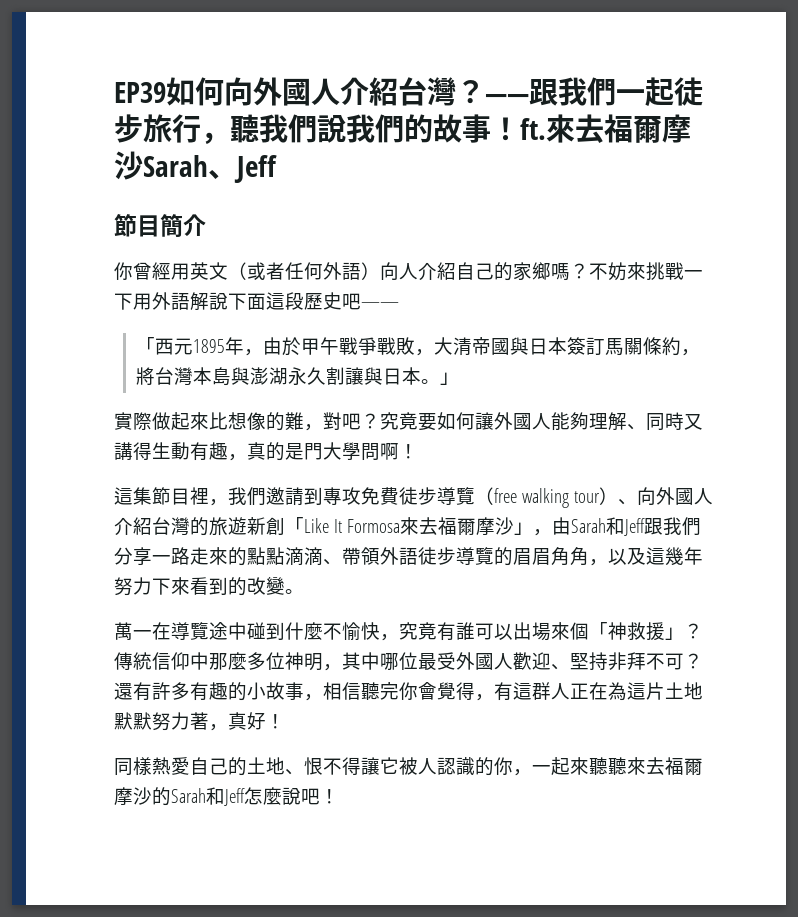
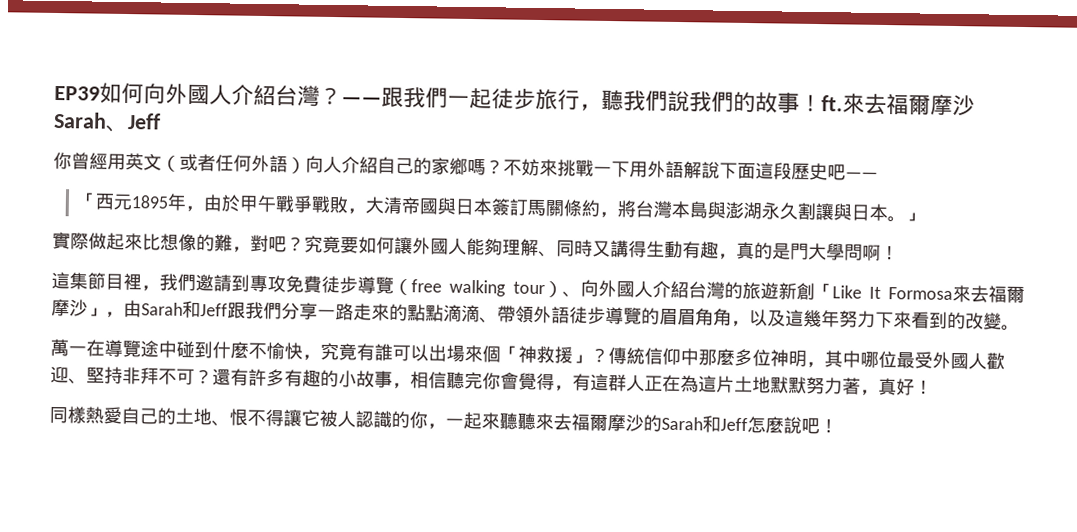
[114,214,206,238] // 節目簡介 -> (161, 121) none

